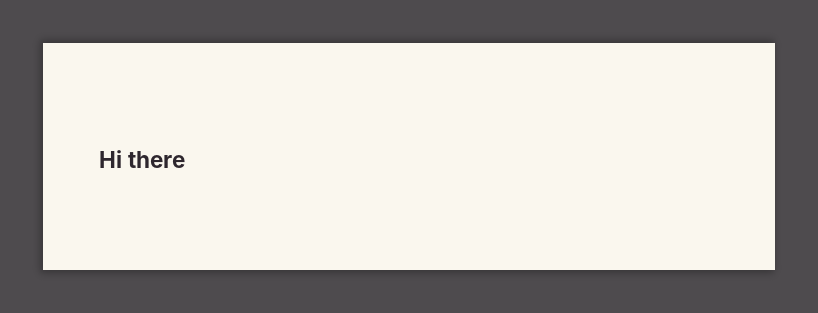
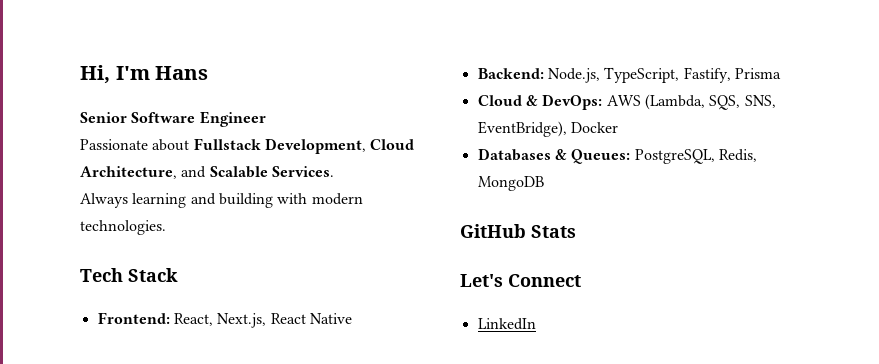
[99,150,186,168] Hi there -> [80,65,209,84] [80,111,266,127] [80,138,415,154] [80,166,334,179] [80,193,363,208] [80,220,166,235] [80,268,178,282] [97,312,352,328] [477,67,781,83] [477,94,776,110] [477,121,618,137] [477,148,757,164] [477,176,544,191] [460,224,576,238] [460,274,581,287] [477,318,536,330] Hi, I'm Hans // Senior Software Engineer // Passionate about Fullstack Development, Cloud Architecture, and Scalable Services. // Always learning and building with modern technologies. // Tech Stack // Frontend: React, Next.js, React Native // Backend: Node.js, TypeScript, Fastify, Prisma // Cloud & DevOps: AWS (Lambda, SQS, SNS, EventBridge), Docker // Databases & Queues: PostgreSQL, Redis, MongoDB // GitHub Stats // Let's Connect // LinkedIn

